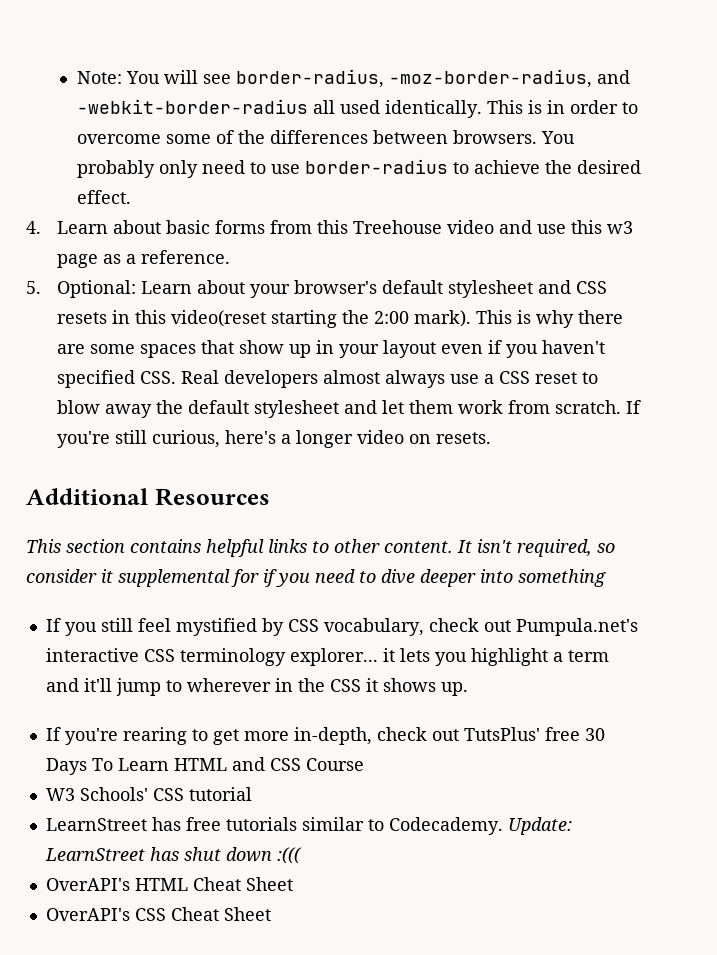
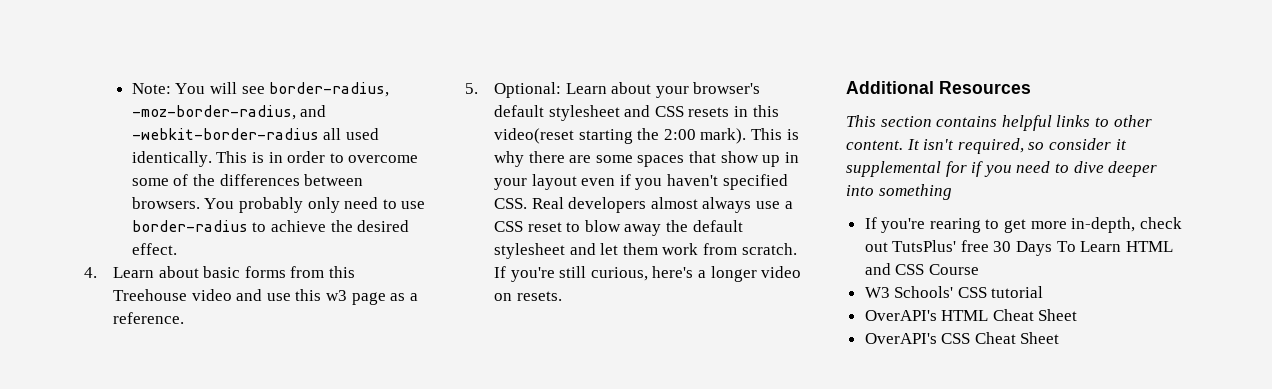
[45,618,638,636] [45,648,609,666] [45,678,468,696] // If you still feel mystified by CSS vocabulary, check out Pumpula.net's interactive CSS terminology explorer... it lets you highlight a term and it'll jump to wherever in the CSS it shows up. -> (952, 192) none
[45,817,572,835] [44,847,302,864] // LearnStreet has free tutorials similar to Codecademy. Update: LearnStreet has shut down :((( -> (1044, 292) none

